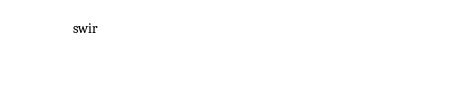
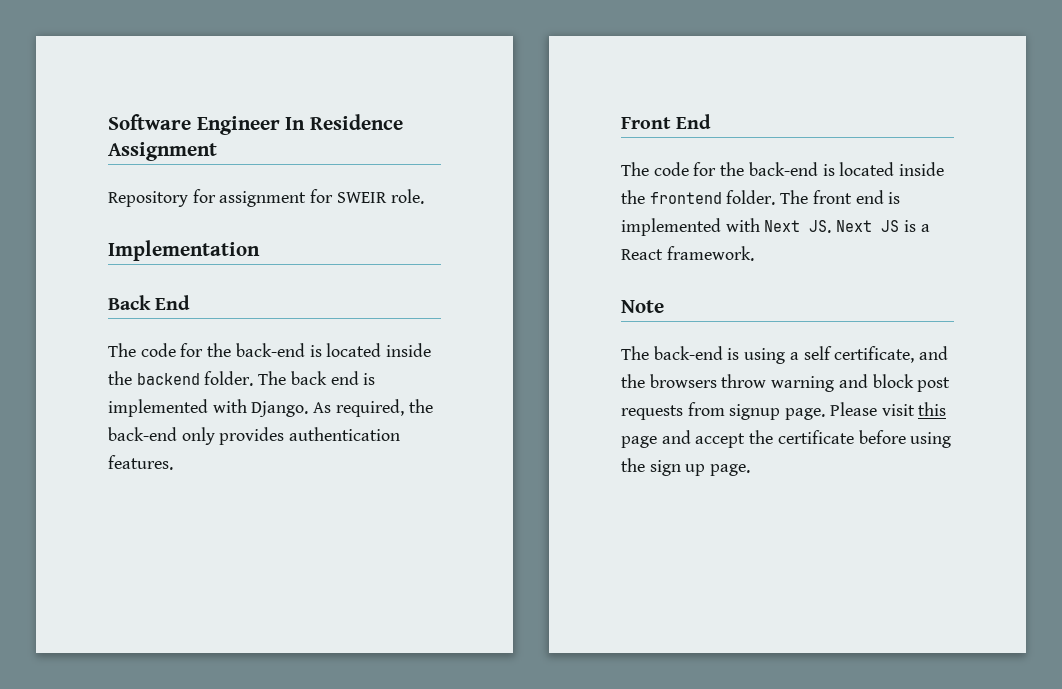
[73,23,98,33] swir -> [108,114,403,135] [108,142,217,161] [108,189,424,207] [108,240,260,261] [108,295,191,310] [108,343,432,357] [108,371,376,386] [108,399,433,417] [108,427,401,445] [108,455,173,470] [621,114,712,129] [621,162,945,176] [621,190,901,205] [621,218,930,236] [621,246,754,261] [621,300,664,313] [621,346,949,364] [621,374,951,392] [621,402,947,420] [621,430,952,448] [621,458,751,476] Software Engineer In Residence Assignment // Repository for assignment for SWEIR role. // Implementation // Back End // The code for the back-end is located inside the backend folder. The back end is implemented with Django. As required, the back-end only provides authentication features. // Front End // The code for the back-end is located inside the frontend folder. The front end is implemented with Next JS. Next JS is a React framework. // Note // The back-end is using a self certificate, and the browsers throw warning and block post requests from signup page. Please visit this page and accept the certificate before using the sign up page.

